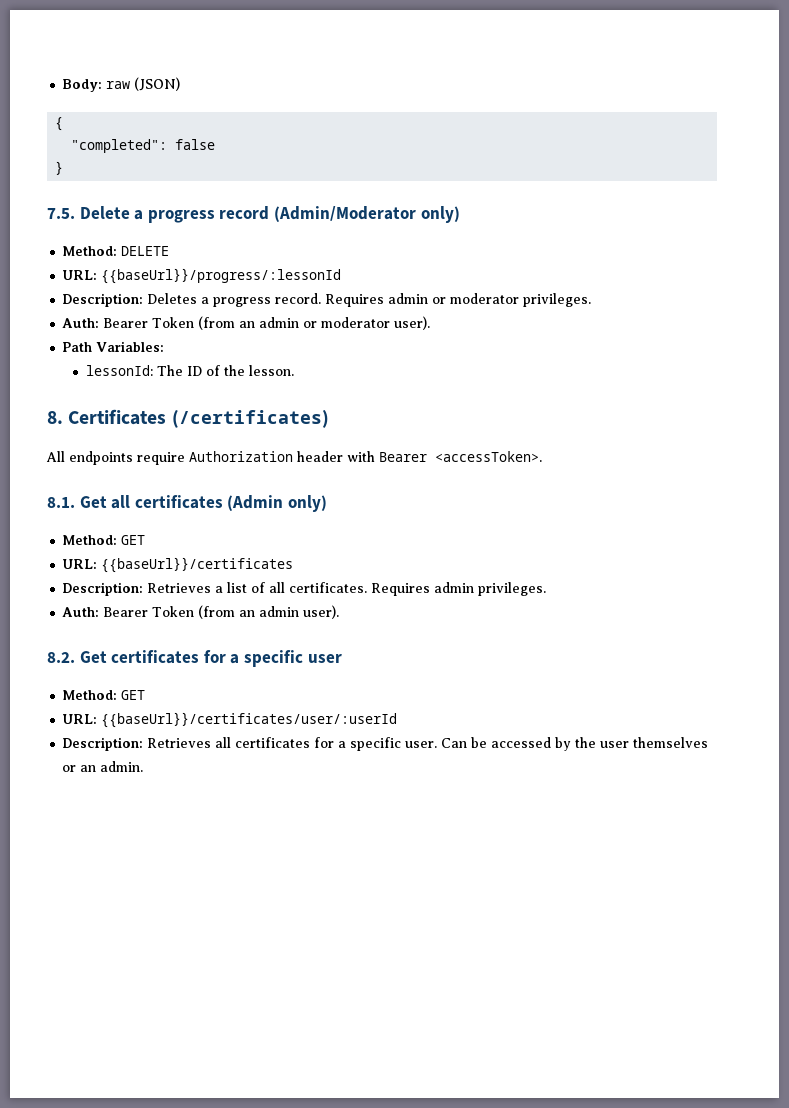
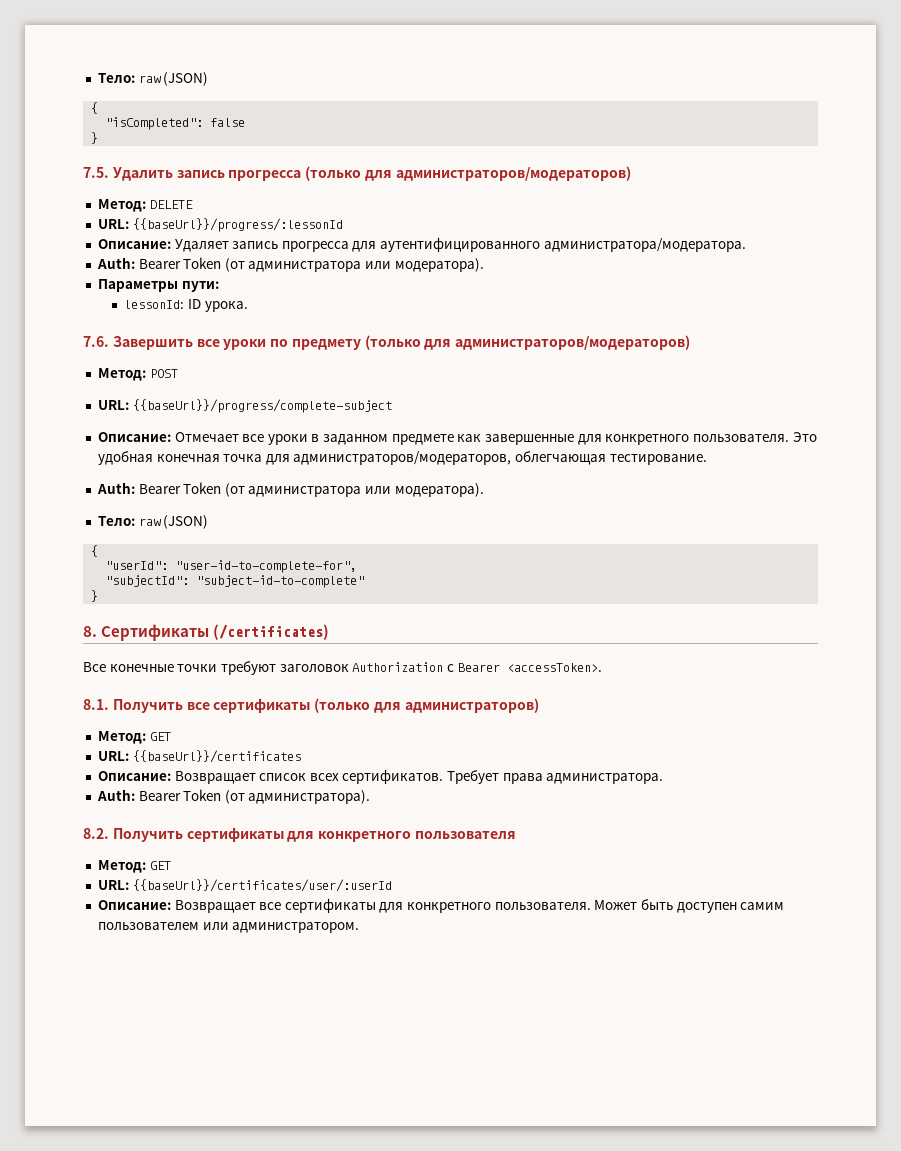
[62,77,181,92] [55,117,64,131] [71,139,168,153] Body: raw (JSON) // { // "completed": -> [97,72,209,86] [91,102,99,114] [105,117,204,130] Тело: raw (JSON) // { // "isCompleted":
[79,206,460,223] [62,246,170,256] [62,268,342,284] [62,293,592,307] [62,316,431,330] [62,341,165,352] [85,365,294,376] Delete a progress record (Admin/Moderator only) // Method: DELETE // URL: {{baseUrl}}/progress/:lessonId // Description: Deletes a progress record. Requires admin or moderator privileges. // Auth: Bearer Token (from an admin or moderator user). // Path Variables: // lessonId: The ID of the lesson. -> [112,166,631,181] [97,199,193,212] [97,218,343,232] [97,237,746,252] [96,257,484,272] [97,279,219,292] [124,299,248,312] [83,335,691,350] [97,368,178,381] [97,399,392,413] [97,432,817,445] [97,451,707,465] [96,482,484,497] [97,515,209,529] [91,545,99,557] [105,560,358,573] [105,575,365,588] [91,590,99,602] Удалить запись прогресса (только для администраторов/модераторов) // Метод: DELETE // URL: {{baseUrl}}/progress/:lessonId // Описание: Удаляет запись прогресса для аутентифицированного администратора/модератора. // Auth: Bearer Token (от администратора или модератора). // Параметры пути: // lessonId: ID урока. // 7.6. Завершить все уроки по предмету (только для администраторов/модераторов) // Метод: POST // URL: {{baseUrl}}/progress/complete-subject // Описание: Отмечает все уроки в заданном предмете как завершенные для конкретного пользователя. Это удобная конечная точка для администраторов/модераторов, облегчающая тестирование. // Auth: Bearer Token (от администратора или модератора). // Тело: raw (JSON) // { // "userId": "user-id-to-complete-for", // "subjectId": "subject-id-to-complete" // }
[68,409,167,425] Certificates -> [101,624,210,641] Сертификаты
[46,451,542,465] [47,495,327,512] [62,535,146,545] [62,557,294,573] [62,582,547,596] [62,605,340,619] [47,650,342,667] [62,690,146,700] [62,712,398,728] [62,737,709,751] [62,761,144,772] All endpoints require Authorization header with Bearer <accessToken>. // 8.1. Get all certificates (Admin only) // Method: GET // URL: {{baseUrl}}/certificates // Description: Retrieves a list of all certificates. Requires admin privileges. // Auth: Bearer Token (from an admin user). // 8.2. Get certificates for a specific user // Method: GET // URL: {{baseUrl}}/certificates/user/:userId // Description: Retrieves all certificates for a specific user. Can be accessed by the user themselves or an admin. -> [83,661,602,675] [83,698,539,713] [97,731,171,744] [97,750,301,763] [97,769,664,784] [96,789,371,804] [83,827,516,842] [97,860,171,873] [97,879,392,892] [97,898,785,913] [97,922,360,933] Все конечные точки требуют заголовок Authorization с Bearer <accessToken>. // 8.1. Получить все сертификаты (только для администраторов) // Метод: GET // URL: {{baseUrl}}/certificates // Описание: Возвращает список всех сертификатов. Требует права администратора. // Auth: Bearer Token (от администратора). // 8.2. Получить сертификаты для конкретного пользователя // Метод: GET // URL: {{baseUrl}}/certificates/user/:userId // Описание: Возвращает все сертификаты для конкретного пользователя. Может быть доступен самим пользователем или администратором.

